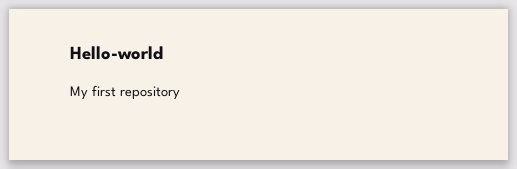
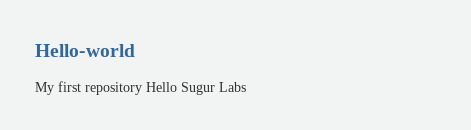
(180, 93) none -> [146,82,246,95] Hello Sugur Labs

